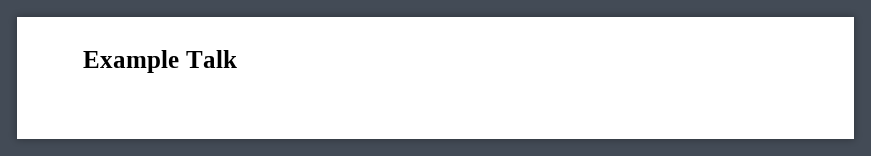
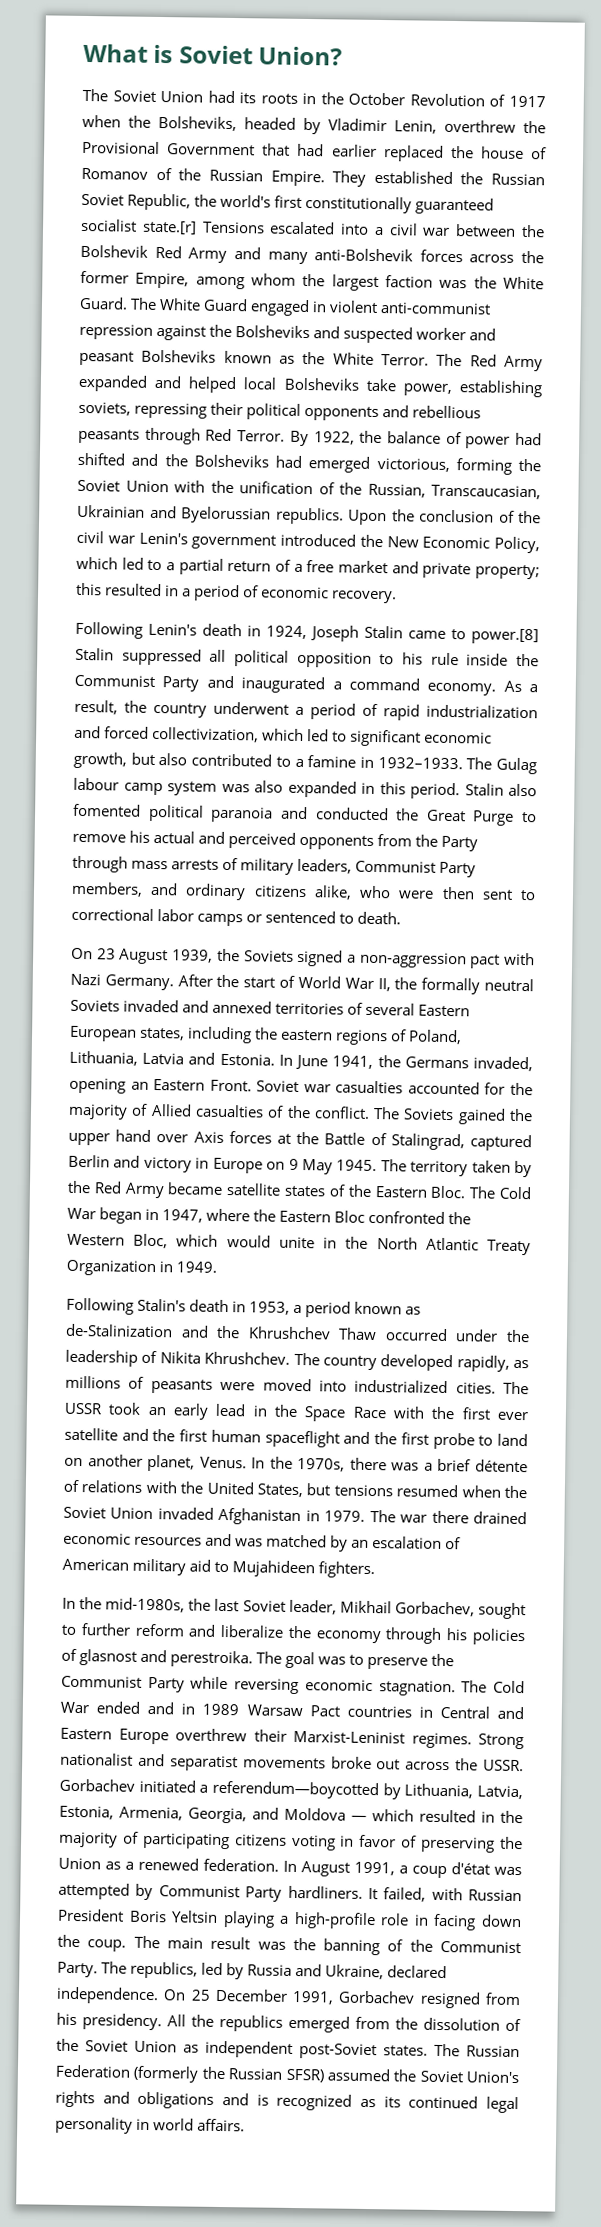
[83,50,237,73] Example Talk -> [83,43,343,66] [82,88,546,108] [82,114,546,135] [82,140,547,162] [81,167,545,187] [81,193,495,215] [80,218,546,238] [80,244,544,265] [80,270,544,291] [79,296,492,317] [79,323,497,344] [79,349,544,372] [78,374,542,398] [78,401,482,422] [78,427,543,449] [77,452,541,475] [77,479,541,500] [77,504,541,526] [76,530,540,554] [76,556,540,580] [76,582,398,604] [75,621,539,645] [75,647,539,668] [74,674,538,696] [74,699,538,721] [74,725,493,747] [73,751,537,775] [73,777,537,800] [73,803,537,826] [72,830,479,852] [72,855,477,878] [71,881,536,901] [71,907,402,927] [71,947,535,969] [70,973,534,995] [70,999,471,1017] [69,1025,463,1046] [69,1050,533,1072] [69,1077,533,1096] [68,1103,533,1125] [68,1129,532,1152] [68,1154,532,1178] [67,1180,532,1200] [67,1207,472,1225] [67,1233,531,1256] [66,1259,218,1277] [66,1297,422,1318] [65,1323,530,1343] [65,1349,529,1372] [65,1375,529,1395] [64,1402,528,1422] [64,1427,529,1450] [64,1454,529,1473] [63,1479,527,1499] [63,1506,527,1526] [63,1532,462,1552] [62,1558,376,1579] [62,1597,526,1620] [61,1623,526,1646] [61,1648,455,1670] [61,1675,525,1697] [60,1701,524,1720] [60,1727,524,1750] [60,1752,524,1772] [59,1778,523,1800] [59,1805,523,1824] [58,1831,524,1853] [58,1857,522,1879] [58,1882,522,1902] [57,1908,522,1931] [57,1934,521,1956] [57,1961,448,1980] [56,1986,521,2009] [56,2012,521,2033] [56,2038,520,2060] [55,2064,519,2084] [55,2090,519,2114] [55,2116,246,2134] What is Soviet Union? // The Soviet Union had its roots in the October Revolution of 1917 when the Bolsheviks, headed by Vladimir Lenin, overthrew the Provisional Government that had earlier replaced the house of Romanov of the Russian Empire. They established the Russian Soviet Republic, the world's first constitutionally guaranteed socialist state.[r] Tensions escalated into a civil war between the Bolshevik Red Army and many anti-Bolshevik forces across the former Empire, among whom the largest faction was the White Guard. The White Guard engaged in violent anti-communist repression against the Bolsheviks and suspected worker and peasant Bolsheviks known as the White Terror. The Red Army expanded and helped local Bolsheviks take power, establishing soviets, repressing their political opponents and rebellious peasants through Red Terror. By 1922, the balance of power had shifted and the Bolsheviks had emerged victorious, forming the Soviet Union with the unification of the Russian, Transcaucasian, Ukrainian and Byelorussian republics. Upon the conclusion of the civil war Lenin's government introduced the New Economic Policy, which led to a partial return of a free market and private property; this resulted in a period of economic recovery. // Following Lenin's death in 1924, Joseph Stalin came to power.[8] Stalin suppressed all political opposition to his rule inside the Communist Party and inaugurated a command economy. As a result, the country underwent a period of rapid industrialization and forced collectivization, which led to significant economic growth, but also contributed to a famine in 1932–1933. The Gulag labour camp system was also expanded in this period. Stalin also fomented political paranoia and conducted the Great Purge to remove his actual and perceived opponents from the Party through mass arrests of military leaders, Communist Party members, and ordinary citizens alike, who were then sent to correctional labor camps or sentenced to death. // On 23 August 1939, the Soviets signed a non-aggression pact with Nazi Germany. After the start of World War II, the formally neutral Soviets invaded and annexed territories of several Eastern European states, including the eastern regions of Poland, Lithuania, Latvia and Estonia. In June 1941, the Germans invaded, opening an Eastern Front. Soviet war casualties accounted for the majority of Allied casualties of the conflict. The Soviets gained the upper hand over Axis forces at the Battle of Stalingrad, captured Berlin and victory in Europe on 9 May 1945. The territory taken by the Red Army became satellite states of the Eastern Bloc. The Cold War began in 1947, where the Eastern Bloc confronted the Western Bloc, which would unite in the North Atlantic Treaty Organization in 1949. // Following Stalin's death in 1953, a period known as de-Stalinization and the Khrushchev Thaw occurred under the leadership of Nikita Khrushchev. The country developed rapidly, as millions of peasants were moved into industrialized cities. The USSR took an early lead in the Space Race with the first ever satellite and the first human spaceflight and the first probe to land on another planet, Venus. In the 1970s, there was a brief détente of relations with the United States, but tensions resumed when the Soviet Union invaded Afghanistan in 1979. The war there drained economic resources and was matched by an escalation of American military aid to Mujahideen fighters. // In the mid-1980s, the last Soviet leader, Mikhail Gorbachev, sought to further reform and liberalize the economy through his policies of glasnost and perestroika. The goal was to preserve the Communist Party while reversing economic stagnation. The Cold War ended and in 1989 Warsaw Pact countries in Central and Eastern Europe overthrew their Marxist-Leninist regimes. Strong nationalist and separatist movements broke out across the USSR. Gorbachev initiated a referendum—boycotted by Lithuania, Latvia, Estonia, Armenia, Georgia, and Moldova — which resulted in the majority of participating citizens voting in favor of preserving the Union as a renewed federation. In August 1991, a coup d'état was attempted by Communist Party hardliners. It failed, with Russian President Boris Yeltsin playing a high-profile role in facing down the coup. The main result was the banning of the Communist Party. The republics, led by Russia and Ukraine, declared independence. On 25 December 1991, Gorbachev resigned from his presidency. All the republics emerged from the dissolution of the Soviet Union as independent post-Soviet states. The Russian Federation (formerly the Russian SFSR) assumed the Soviet Union's rights and obligations and is recognized as its continued legal personality in world affairs.

